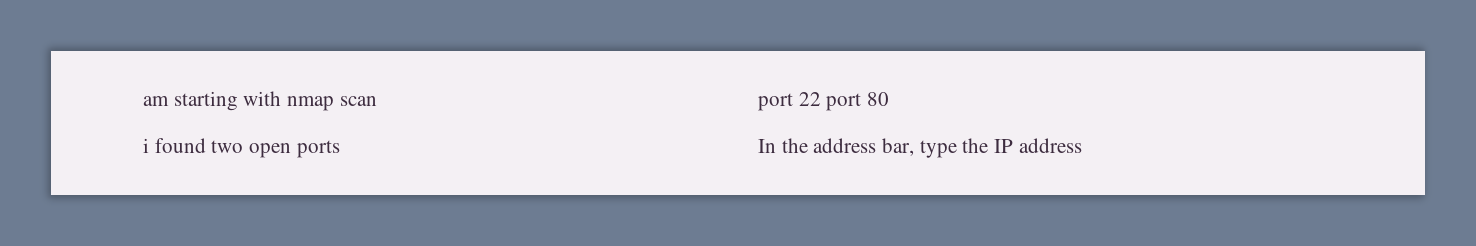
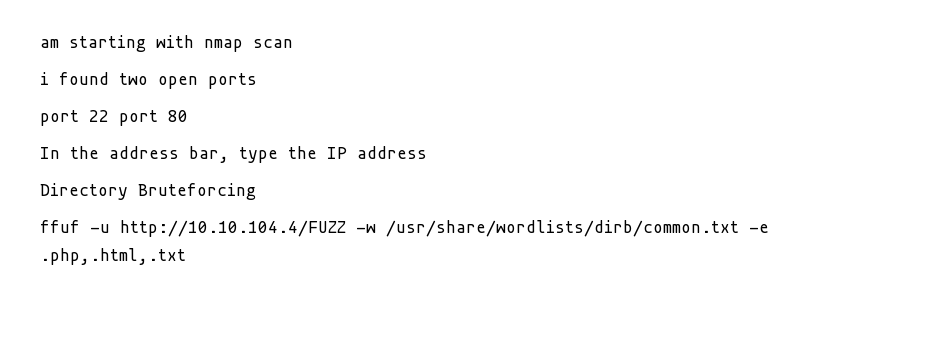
(1082, 145) none -> [40,183,256,200] [40,220,769,237] [40,248,186,265] // Directory Bruteforcing // ffuf -u http://10.10.104.4/FUZZ -w /usr/share/wordlists/dirb/common.txt -e .php,.html,.txt

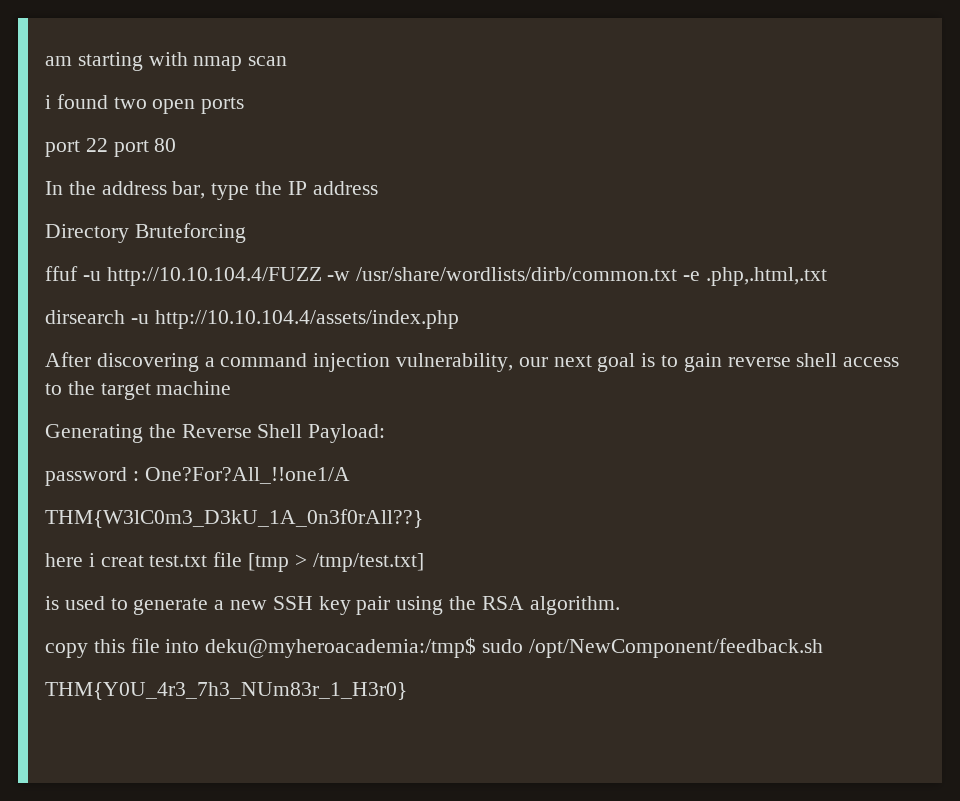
(186, 256) none -> [45,310,459,329] [45,352,900,372] [45,381,232,400] [45,424,386,443] [45,467,350,486] [45,509,423,528] [45,552,424,572] [45,596,620,615] [45,637,823,658] [45,682,407,700] // dirsearch -u http://10.10.104.4/assets/index.php // After discovering a command injection vulnerability, our next goal is to gain reverse shell access to the target machine // Generating the Reverse Shell Payload: // password : One?For?All_!!one1/A // THM{W3lC0m3_D3kU_1A_0n3f0rAll??} // here i creat test.txt file [tmp > /tmp/test.txt] // is used to generate a new SSH key pair using the RSA algorithm. // copy this file into deku@myheroacademia:/tmp$ sudo /opt/NewComponent/feedback.sh // THM{Y0U_4r3_7h3_NUm83r_1_H3r0}

